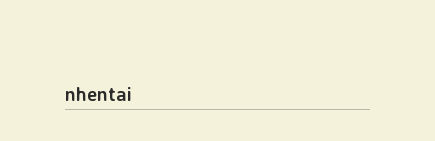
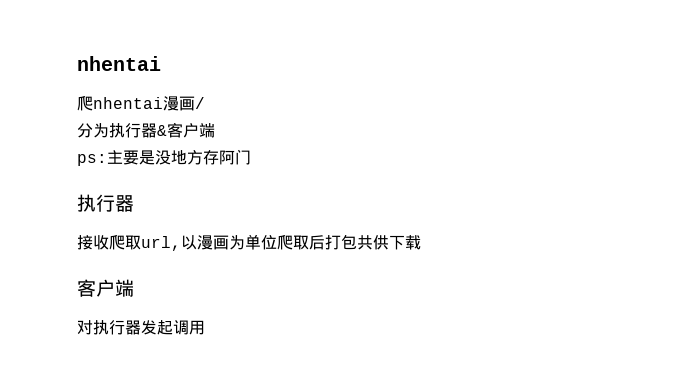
[65,87,132,101] nhentai -> [77,56,161,71] [77,95,205,111] [77,122,215,138] [77,149,251,166] [77,194,134,212] [77,234,421,251] [77,279,134,297] [77,320,205,335] nhentai // 爬nhentai漫画/ // 分为执行器&客户端 // ps:主要是没地方存阿门 // 执行器 // 接收爬取url,以漫画为单位爬取后打包共供下载 // 客户端 // 对执行器发起调用

